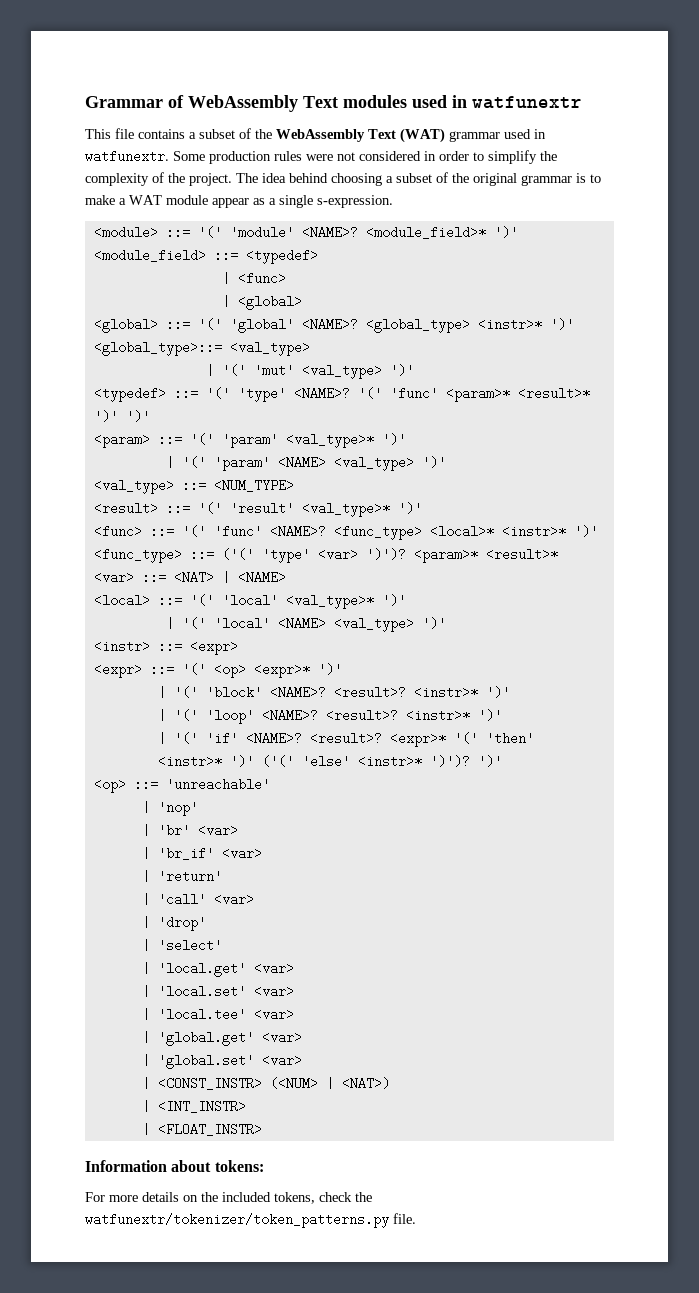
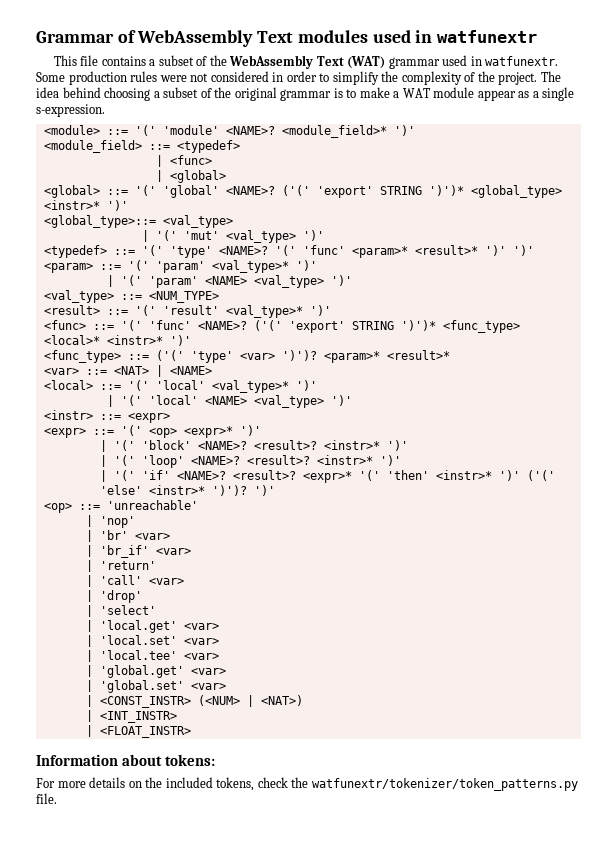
(358, 324) none -> [281,185,464,198] ('(' 'export' STRING ')')*
(326, 531) none -> [253,320,436,333] ('(' 'export' STRING ')')*

